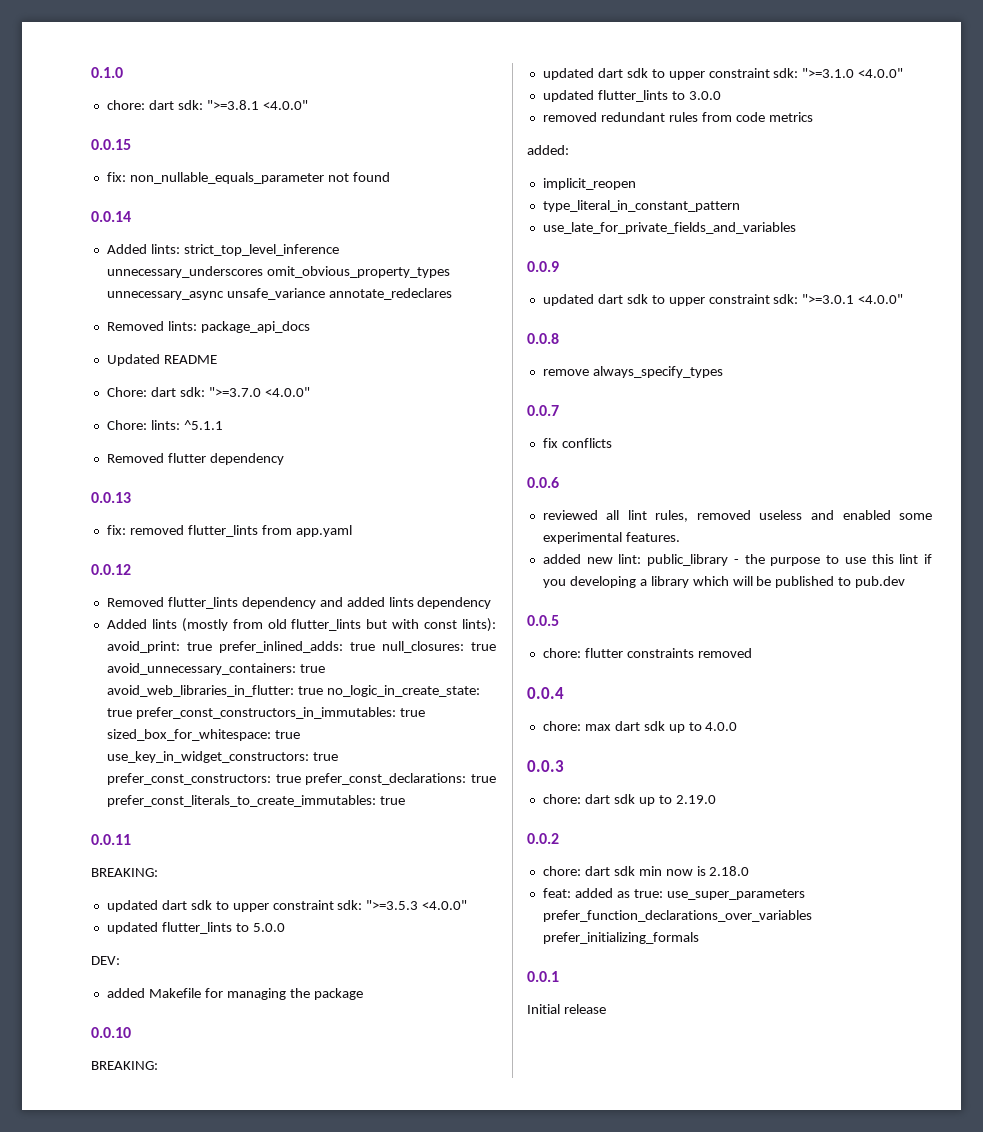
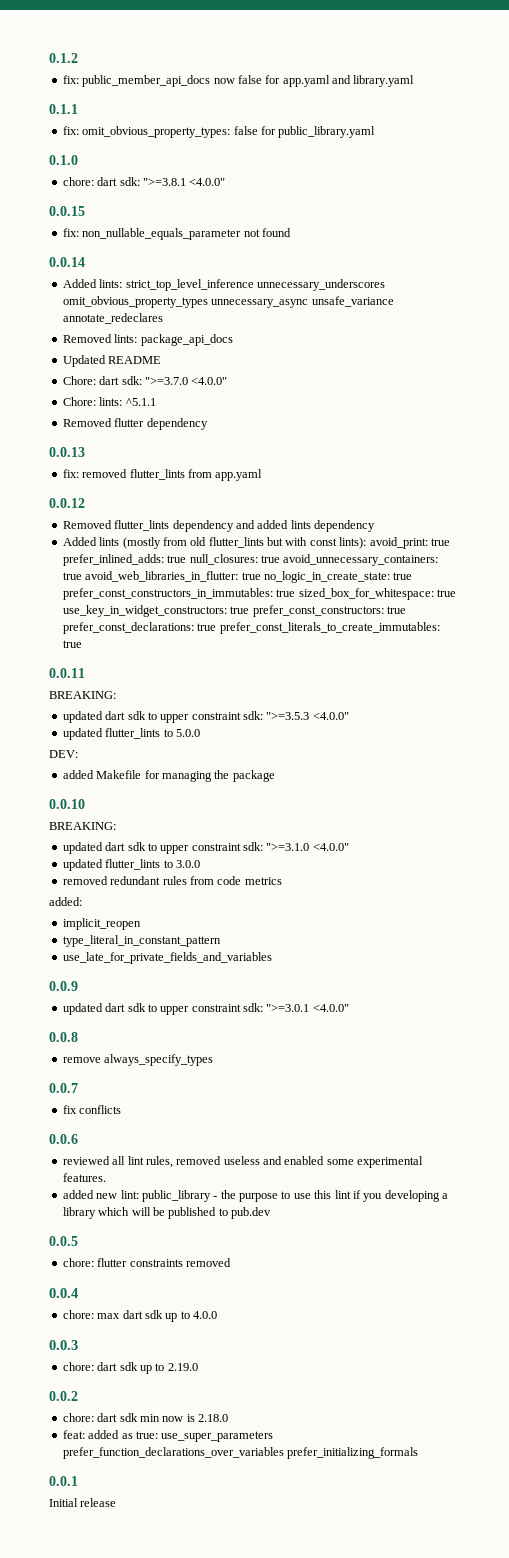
(91, 72) none -> [49,53,78,63] [62,75,415,87] [49,104,78,114] [62,126,376,138] 0.1.2 // fix: public_member_api_docs now false for app.yaml and library.yaml // 0.1.1 // fix: omit_obvious_property_types: false for public_library.yaml //

